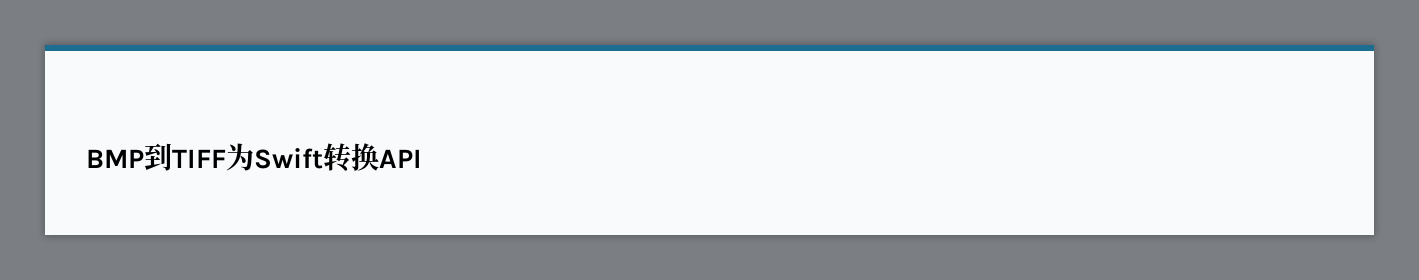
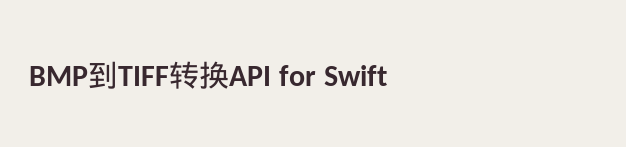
[226,143,323,171] 为Swift -> (169, 76) none
(422, 158) none -> [279,65,388,86] for Swift

